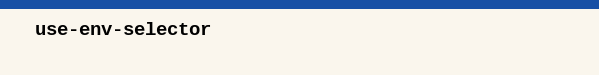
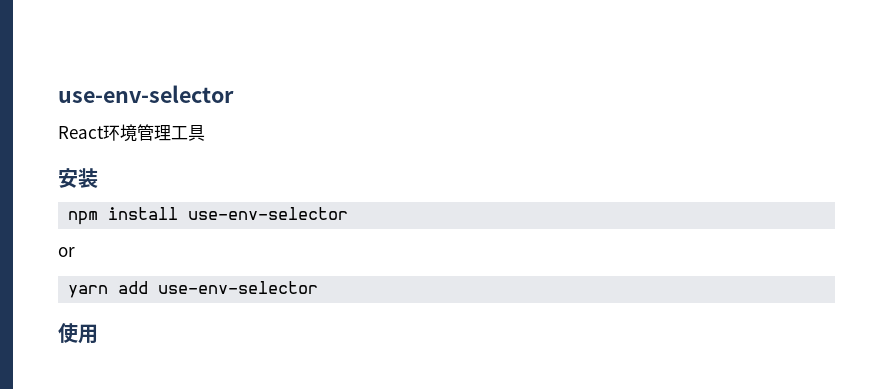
[35,22,211,35] use-env-selector -> [58,85,234,103] [58,124,205,142] [58,168,98,188] [68,207,349,225] [58,247,75,257] [68,281,319,298] [58,323,98,344] use-env-selector // React环境管理工具 // 安装 // npm install use-env-selector // or // yarn add use-env-selector // 使用

